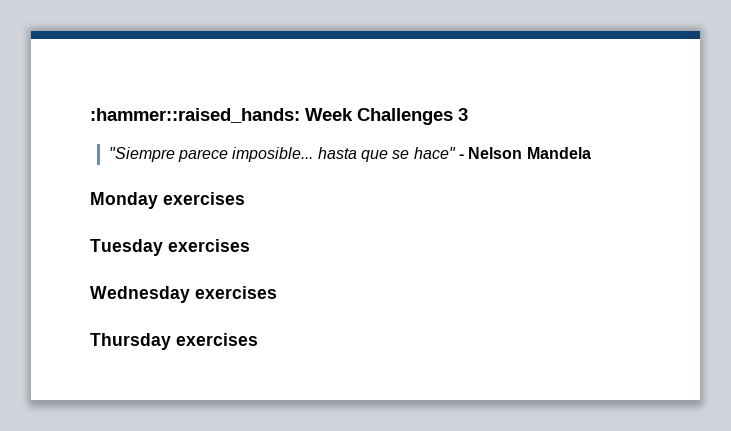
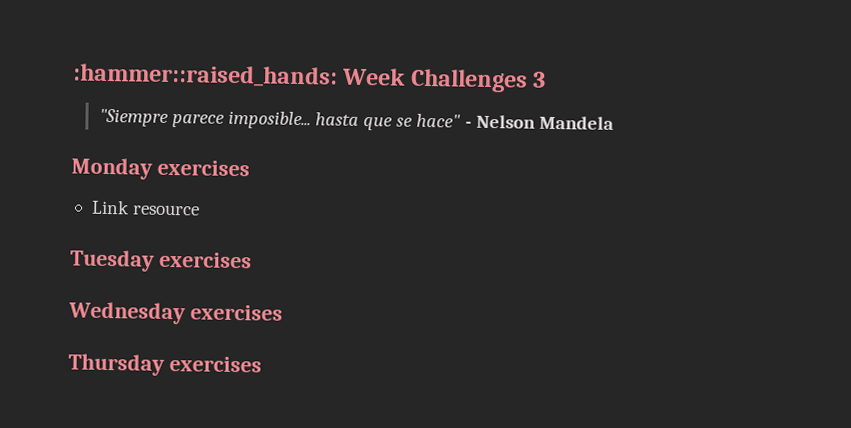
(245, 198) none -> [90,199,201,216] // Link resource

